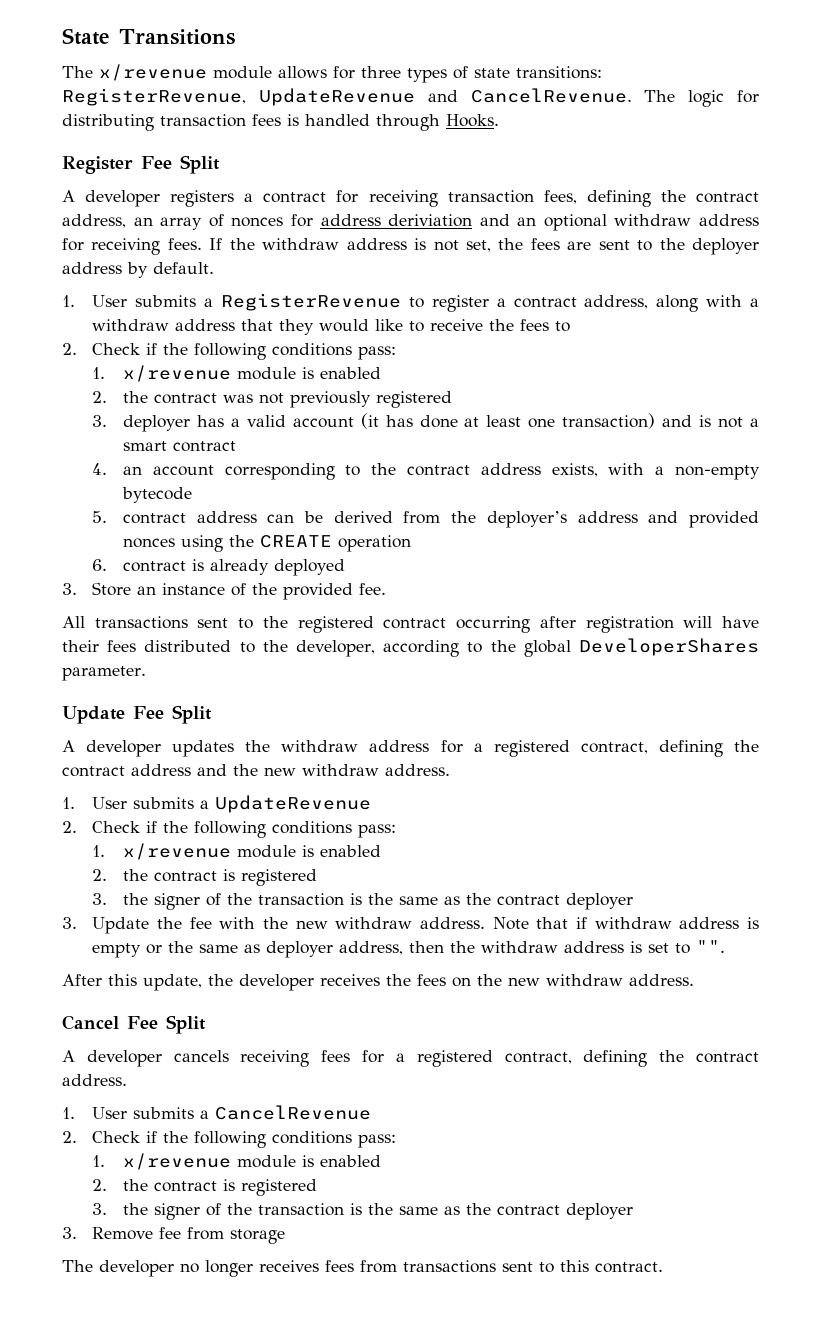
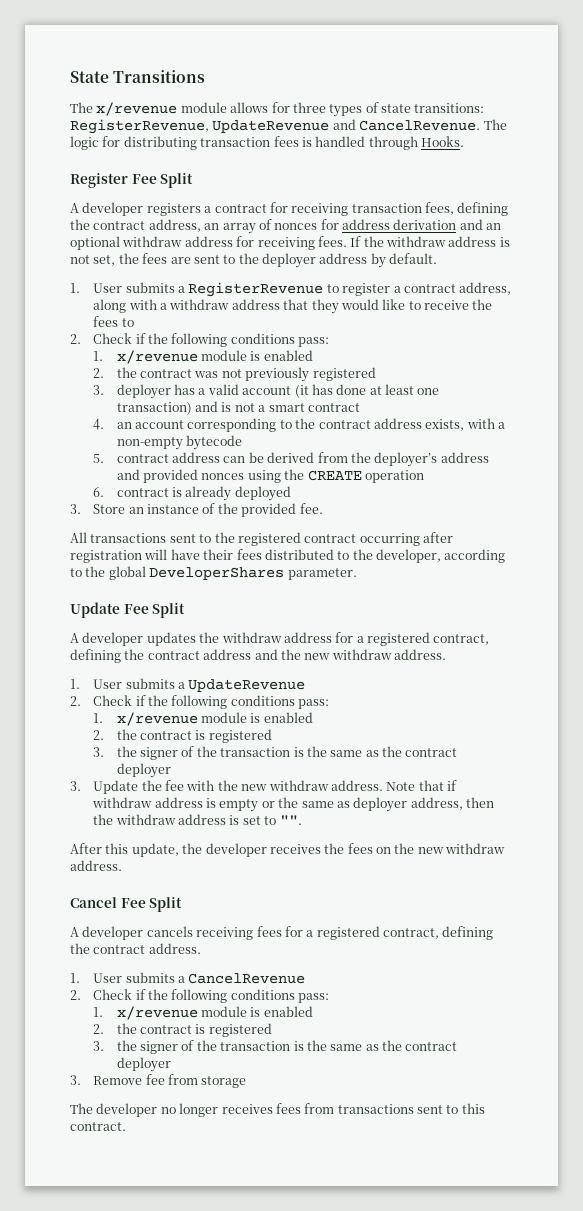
[388,214,473,227] deriviation -> [393,219,457,230] derivation

